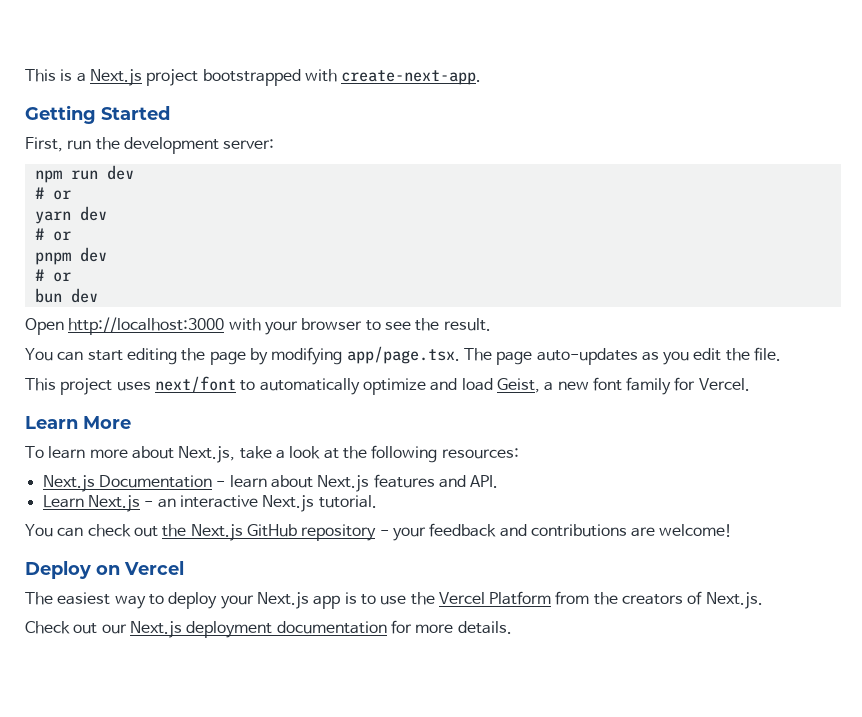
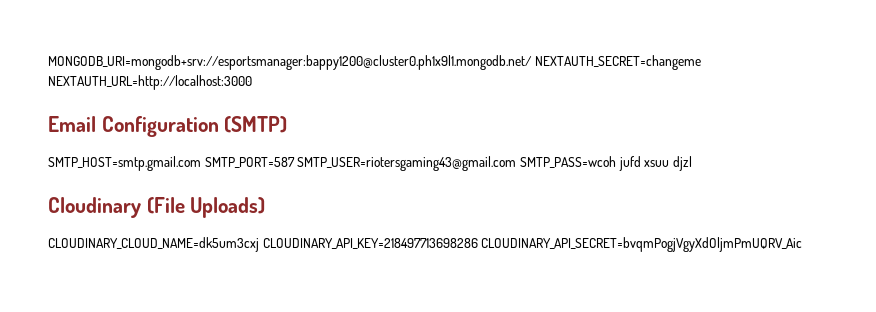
[25,69,482,86] [25,105,170,124] [25,137,275,154] [34,165,134,183] [34,187,71,200] [34,206,107,224] [34,228,71,241] [34,247,107,265] [34,269,71,282] [34,288,98,303] [25,317,491,335] [25,346,782,365] [25,376,750,395] [25,416,131,429] [25,445,519,463] [42,474,499,492] [42,495,377,512] [25,523,733,541] [25,561,184,579] [25,591,763,609] [25,620,512,638] This is a Next.js project bootstrapped with create-next-app. // Getting Started // First, run the development server: // npm run dev // # or // yarn dev // # or // pnpm dev // # or // bun dev // Open http://localhost:3000 with your browser to see the result. // You can start editing the page by modifying app/page.tsx. The page auto-updates as you edit the file. // This project uses next/font to automatically optimize and load Geist, a new font family for Vercel. // Learn More // To learn more about Next.js, take a look at the following resources: // Next.js Documentation - learn about Next.js features and API. // Learn Next.js - an interactive Next.js tutorial. // You can check out the Next.js GitHub repository - your feedback and contributions are welcome! // Deploy on Vercel // The easiest way to deploy your Next.js app is to use the Vercel Platform from the creators of Next.js. // Check out our Next.js deployment documentation for more details. -> [48,55,701,70] [48,75,252,90] [48,116,288,137] [48,156,692,171] [48,197,266,218] [48,237,803,252] MONGODB_URI=mongodb+srv://esportsmanager:bappy1200@cluster0.ph1x9l1.mongodb.net/ NEXTAUTH_SECRET=changeme NEXTAUTH_URL=http://localhost:3000 // Email Configuration (SMTP) // SMTP_HOST=smtp.gmail.com SMTP_PORT=587 SMTP_USER=riotersgaming43@gmail.com SMTP_PASS=wcoh jufd xsuu djzl // Cloudinary (File Uploads) // CLOUDINARY_CLOUD_NAME=dk5um3cxj CLOUDINARY_API_KEY=218497713698286 CLOUDINARY_API_SECRET=bvqmPogjVgyXdOljmPmUQRV_Aic

